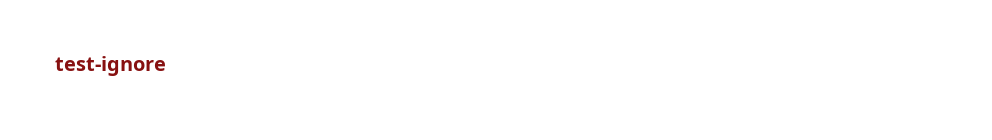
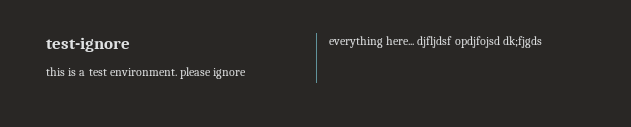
(166, 66) none -> [46,67,247,79] [329,36,542,48] // this is a test environment. please ignore everything here... djfljdsf opdjfojsd dk;fjgds

